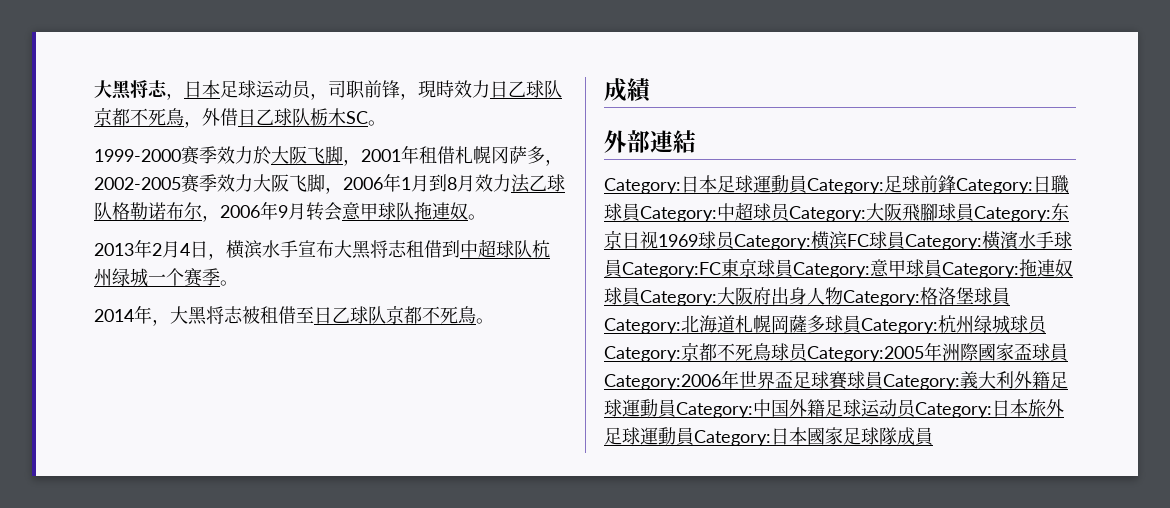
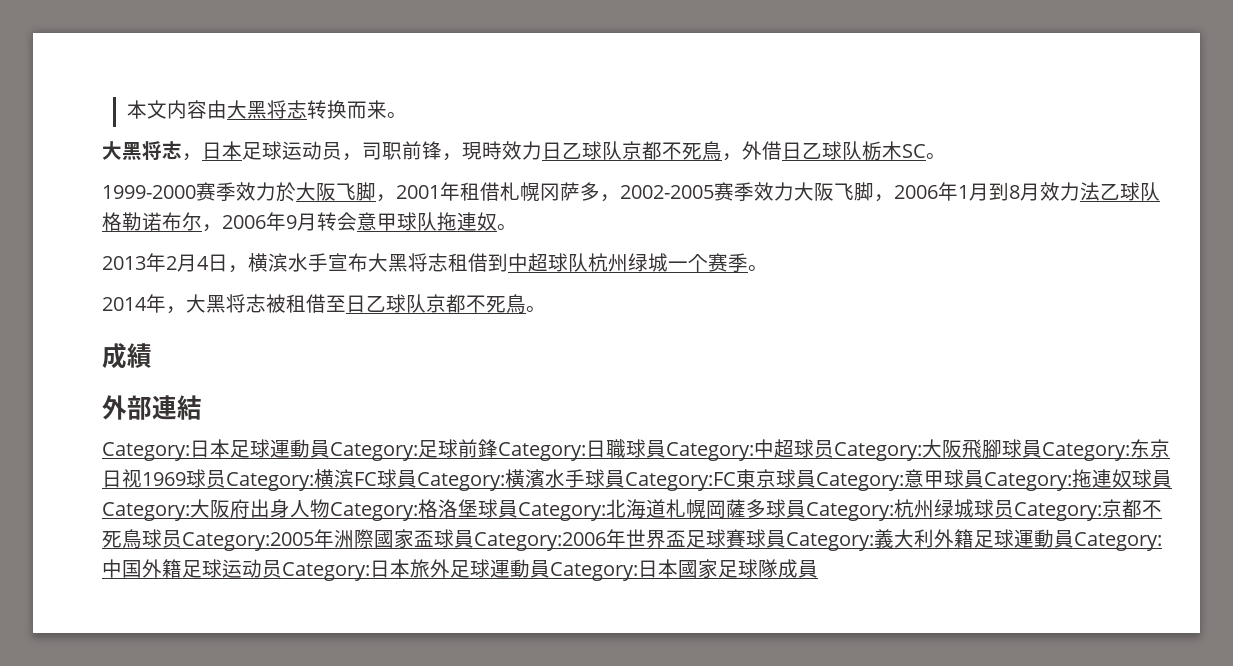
(94, 89) none -> [126,100,407,119] 本文内容由大黑将志转换而来。 //

